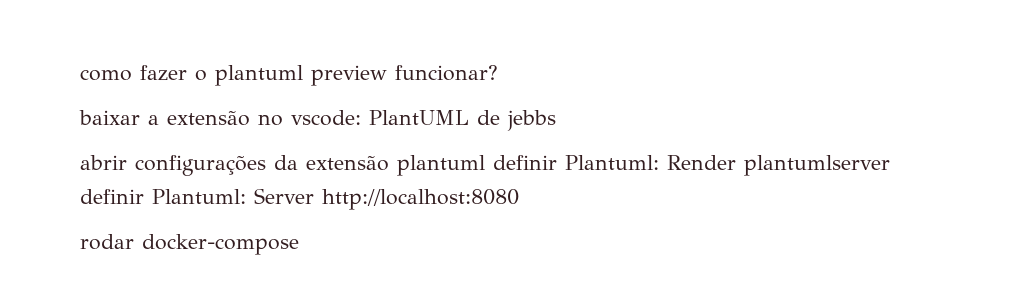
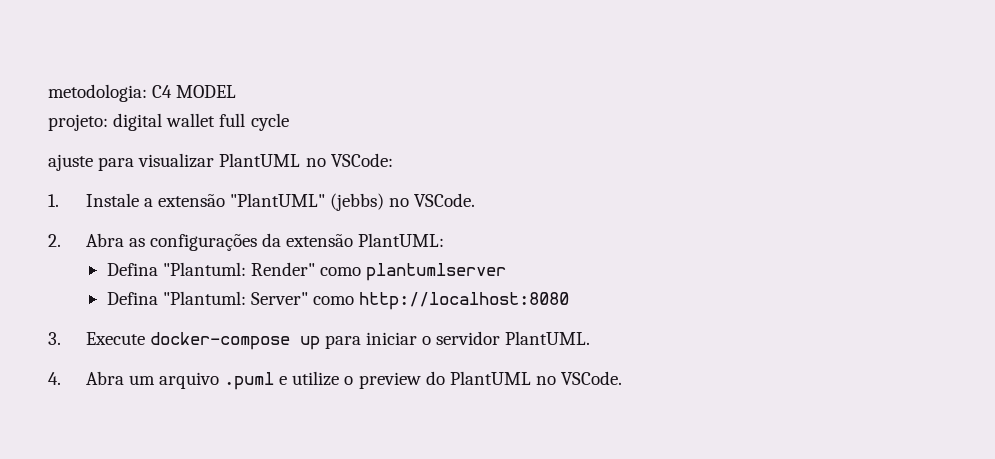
[80,65,498,86] [79,110,556,131] [80,155,890,176] [80,188,519,210] [80,234,299,255] como fazer o plantuml preview funcionar? // baixar a extensão no vscode: PlantUML de jebbs // abrir configurações da extensão plantuml definir Plantuml: Render plantumlserver definir Plantuml: Server http://localhost:8080 // rodar docker-compose -> [48,84,237,102] [48,113,289,131] [48,153,393,171] [48,193,476,211] [48,233,445,251] [106,262,507,281] [106,291,570,310] [48,331,591,350] [48,371,623,390] metodologia: C4 MODEL // projeto: digital wallet full cycle // ajuste para visualizar PlantUML no VSCode: // 1. Instale a extensão "PlantUML" (jebbs) no VSCode. // 2. Abra as configurações da extensão PlantUML: // Defina "Plantuml: Render" como plantumlserver // Defina "Plantuml: Server" como http://localhost:8080 // 3. Execute docker-compose up para iniciar o servidor PlantUML. // 4. Abra um arquivo .puml e utilize o preview do PlantUML no VSCode.

